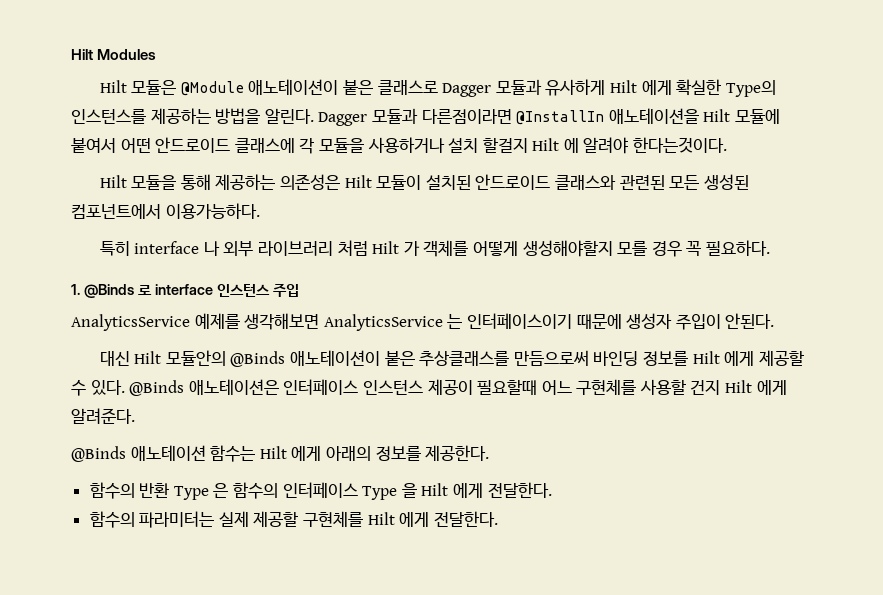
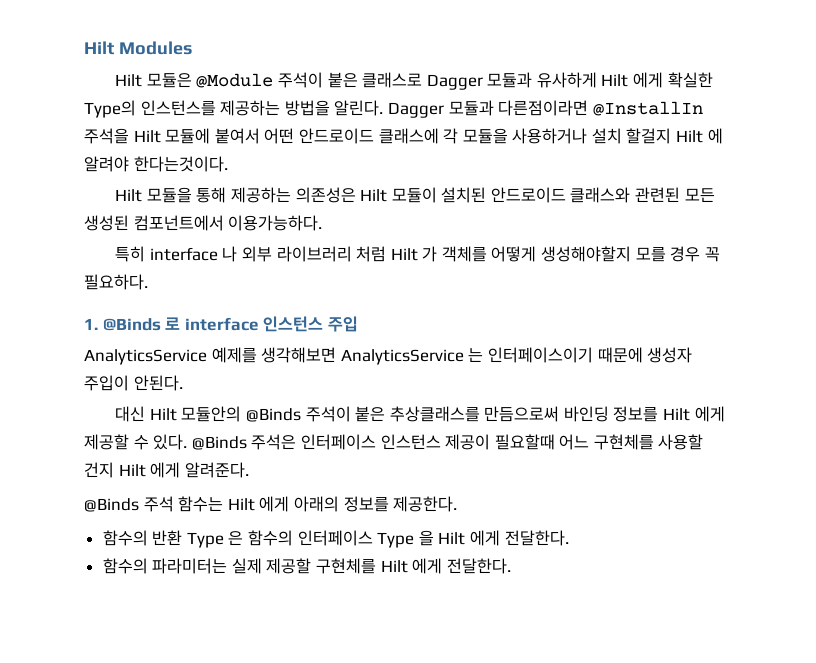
[248,79,339,95] 애노테이션이 -> [277,72,323,88] 주석이
[608,108,699,124] 애노테이션을 -> [84,128,129,144] 주석을
[290,350,381,366] 애노테이션이 -> [305,406,351,422] 주석이
[188,379,279,395] 애노테이션은 -> [251,434,297,450] 주석은
[130,445,206,461] 애노테이션 -> [143,496,174,512] 주석

